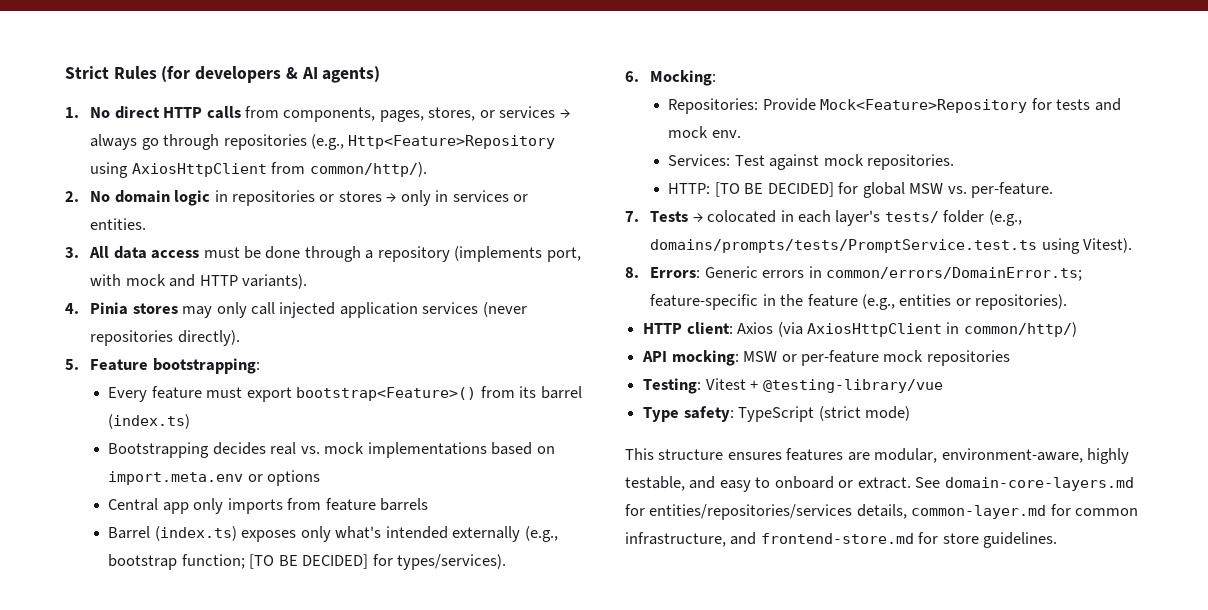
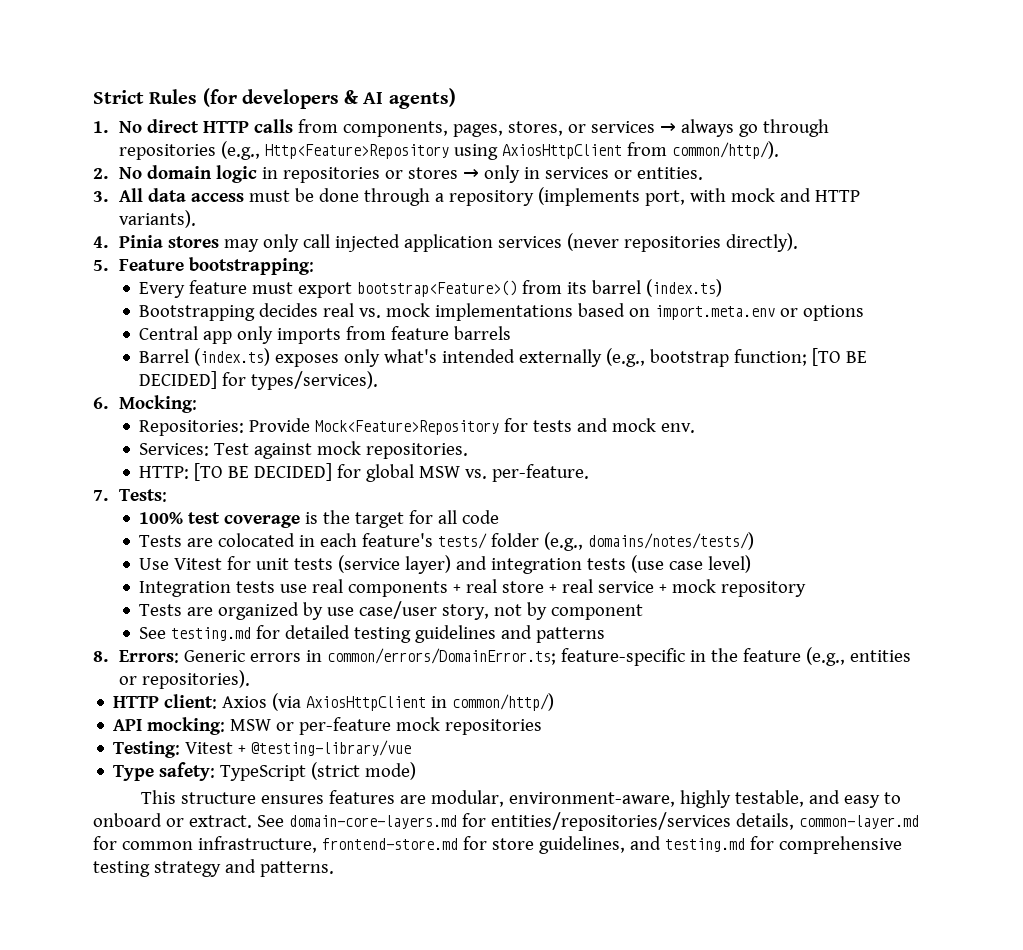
[650,211,703,222] Tests → -> [119,489,168,502] [139,510,500,528] [139,535,214,547] Tests: // 100% test coverage is the target for all code // Tests are
[835,210,881,226] layer's -> [362,533,434,547] feature's
[650,238,1133,254] domains/prompts/tests/PromptService.test.ts using Vitest). -> [588,532,755,550] [139,555,752,574] [139,579,807,597] [139,601,644,620] [139,625,606,643] domains/notes/tests/) // Use Vitest for unit tests (service layer) and integration tests (use case level) // Integration tests use real components + real store + real service + mock repository // Tests are organized by use case/user story, not by component // See testing.md for detailed testing guidelines and patterns
[730,532,757,545] and -> (317, 844) none
[983,532,1058,548] guidelines. -> [538,836,902,854] [93,859,334,877] guidelines, and testing.md for comprehensive testing strategy and patterns.

